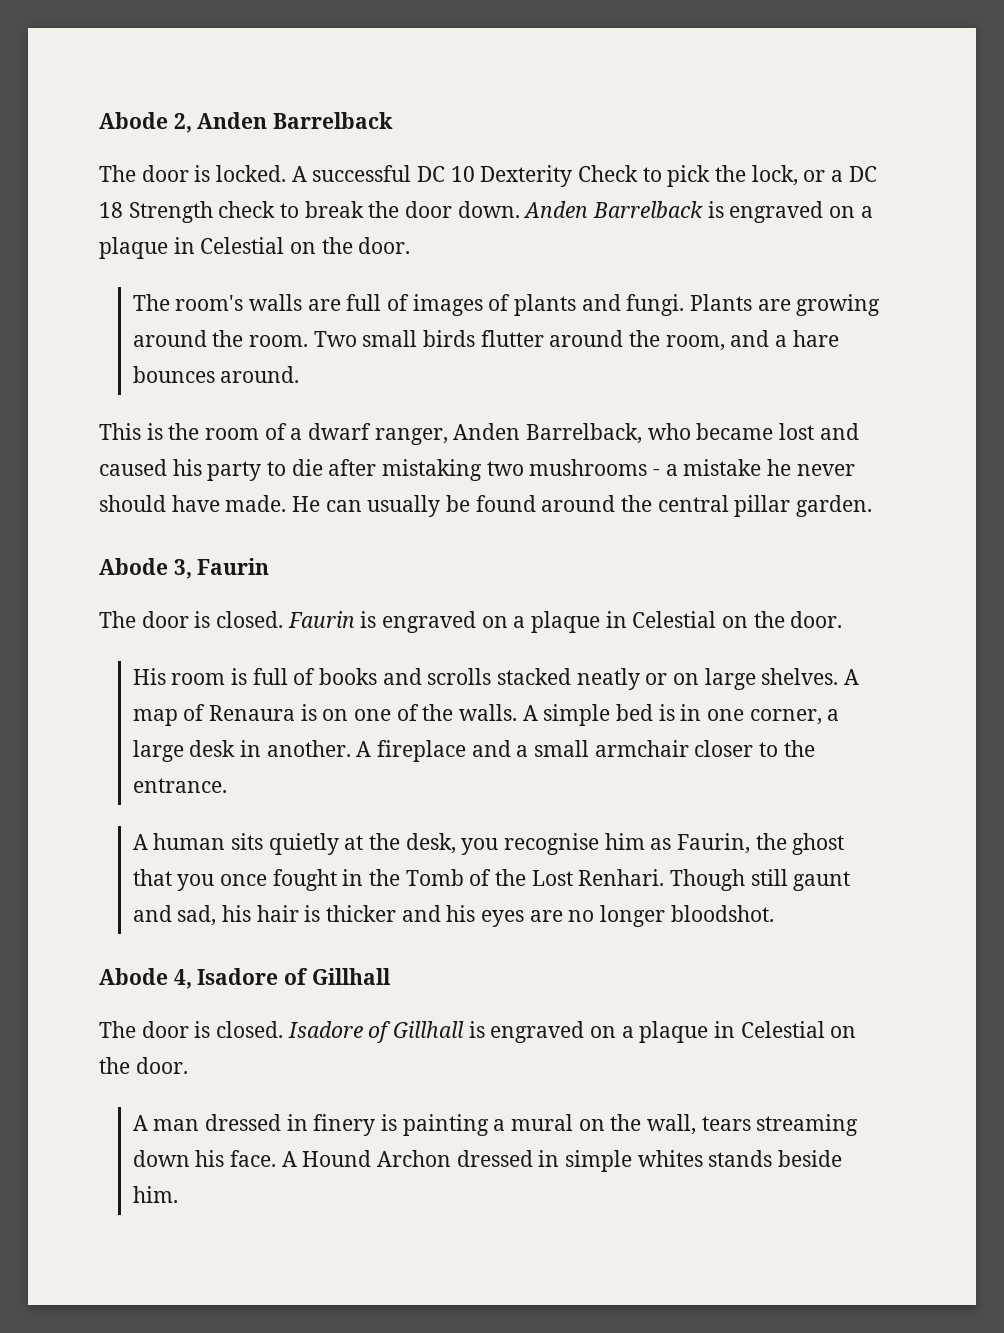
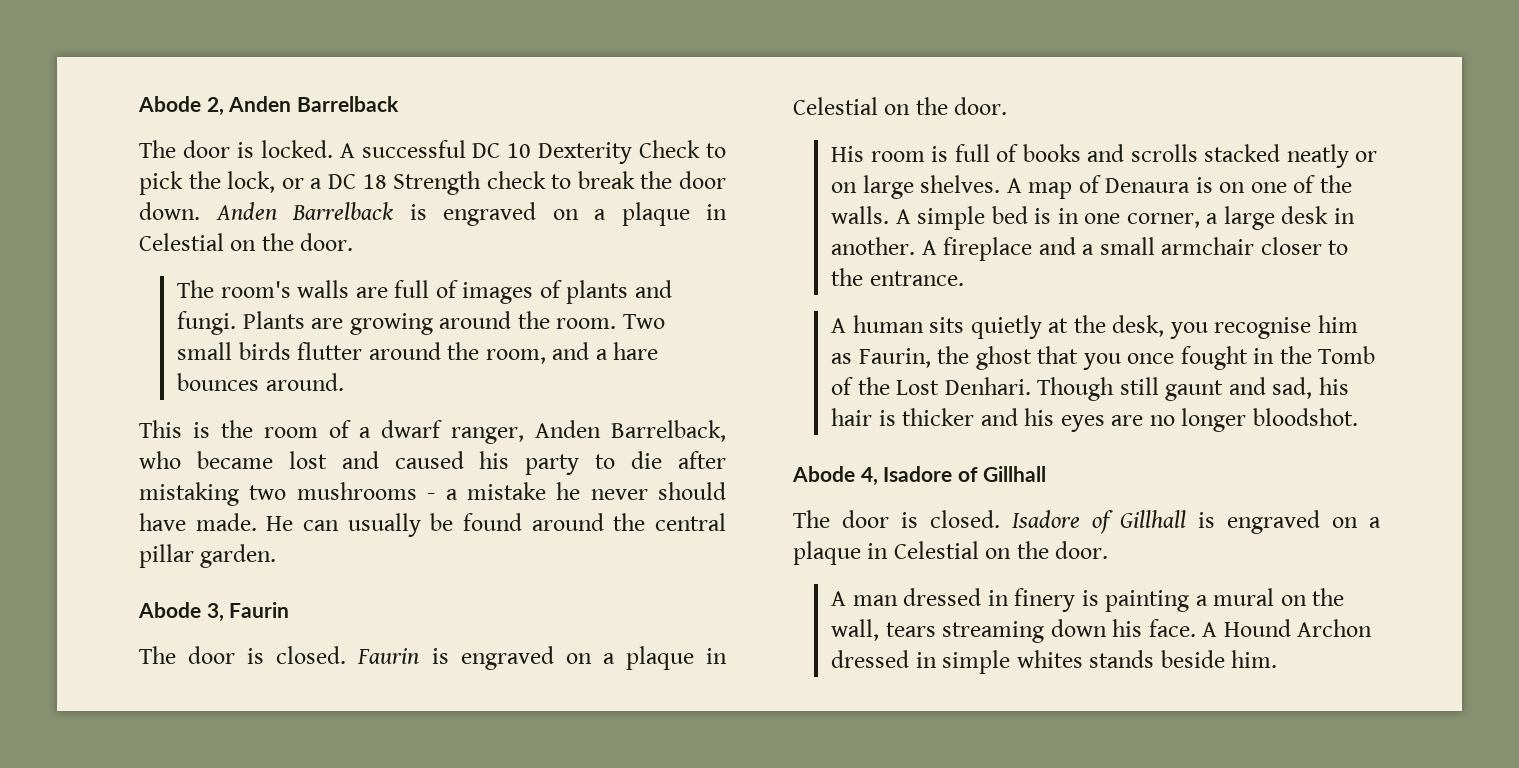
[209,705,296,721] Renaura -> [1105,178,1191,193] Denaura
[578,869,665,886] Renhari. -> [944,377,1031,395] Denhari.

